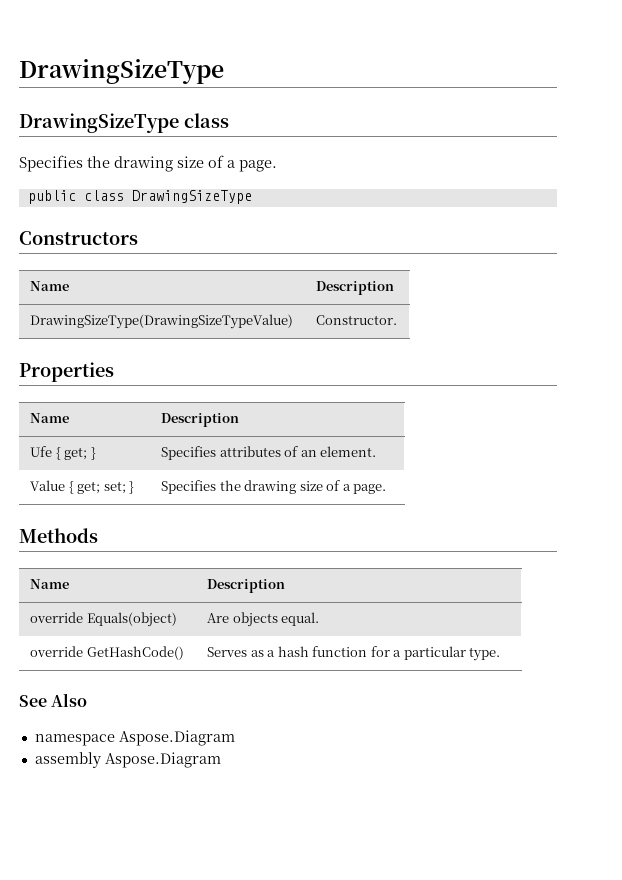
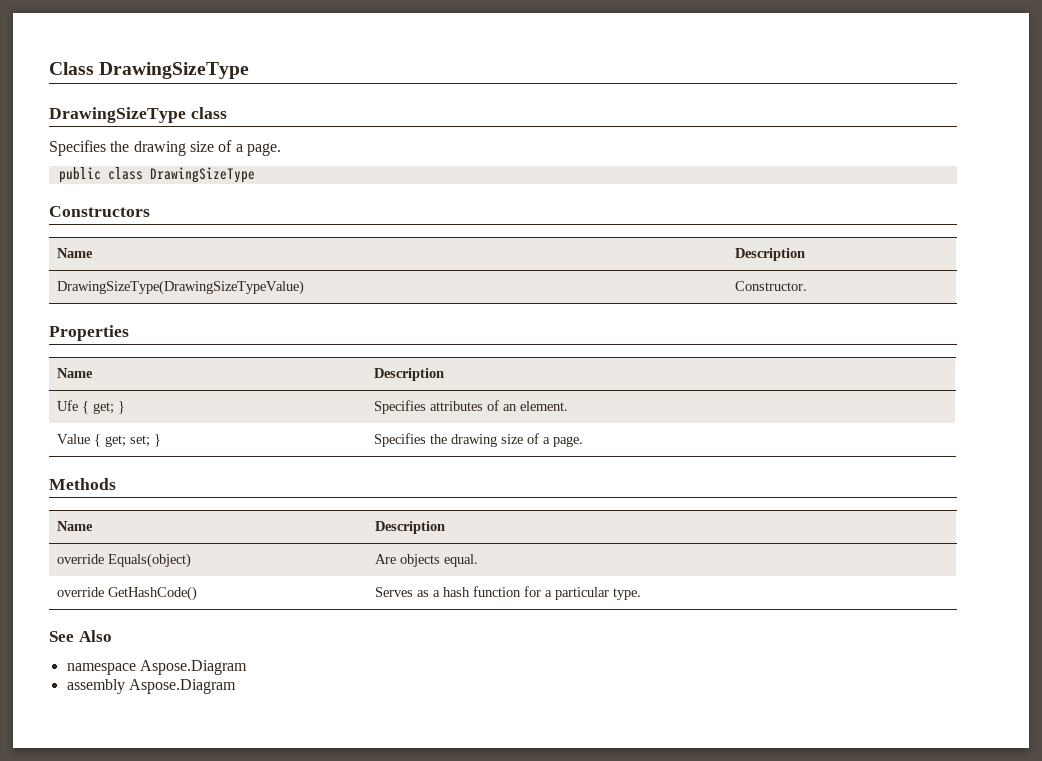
(19, 71) none -> [49,62,94,75] Class

